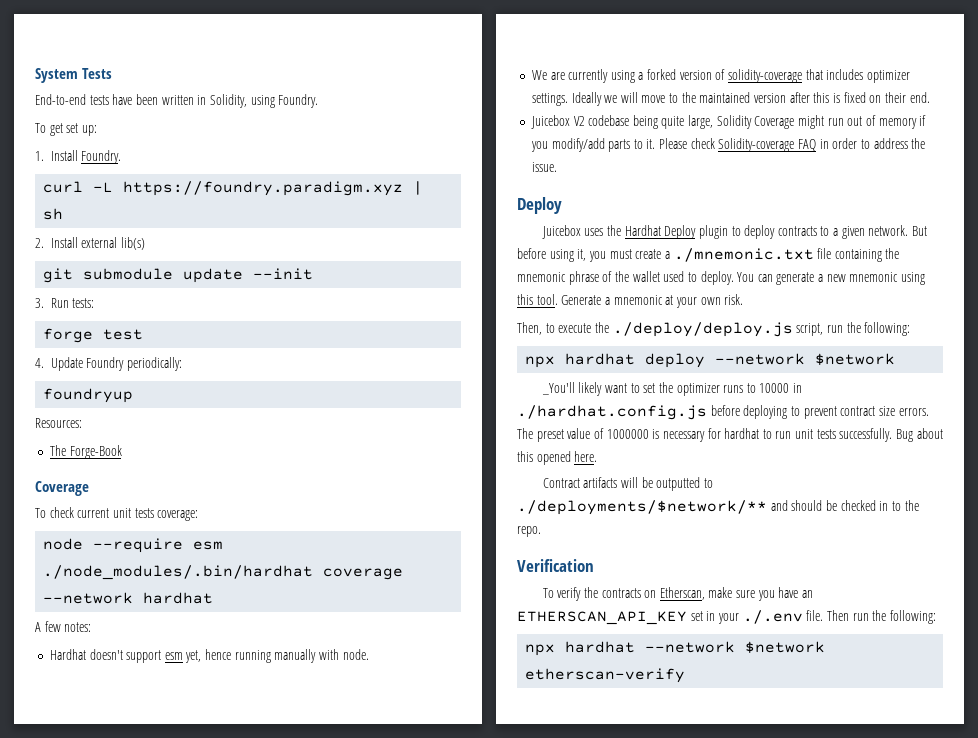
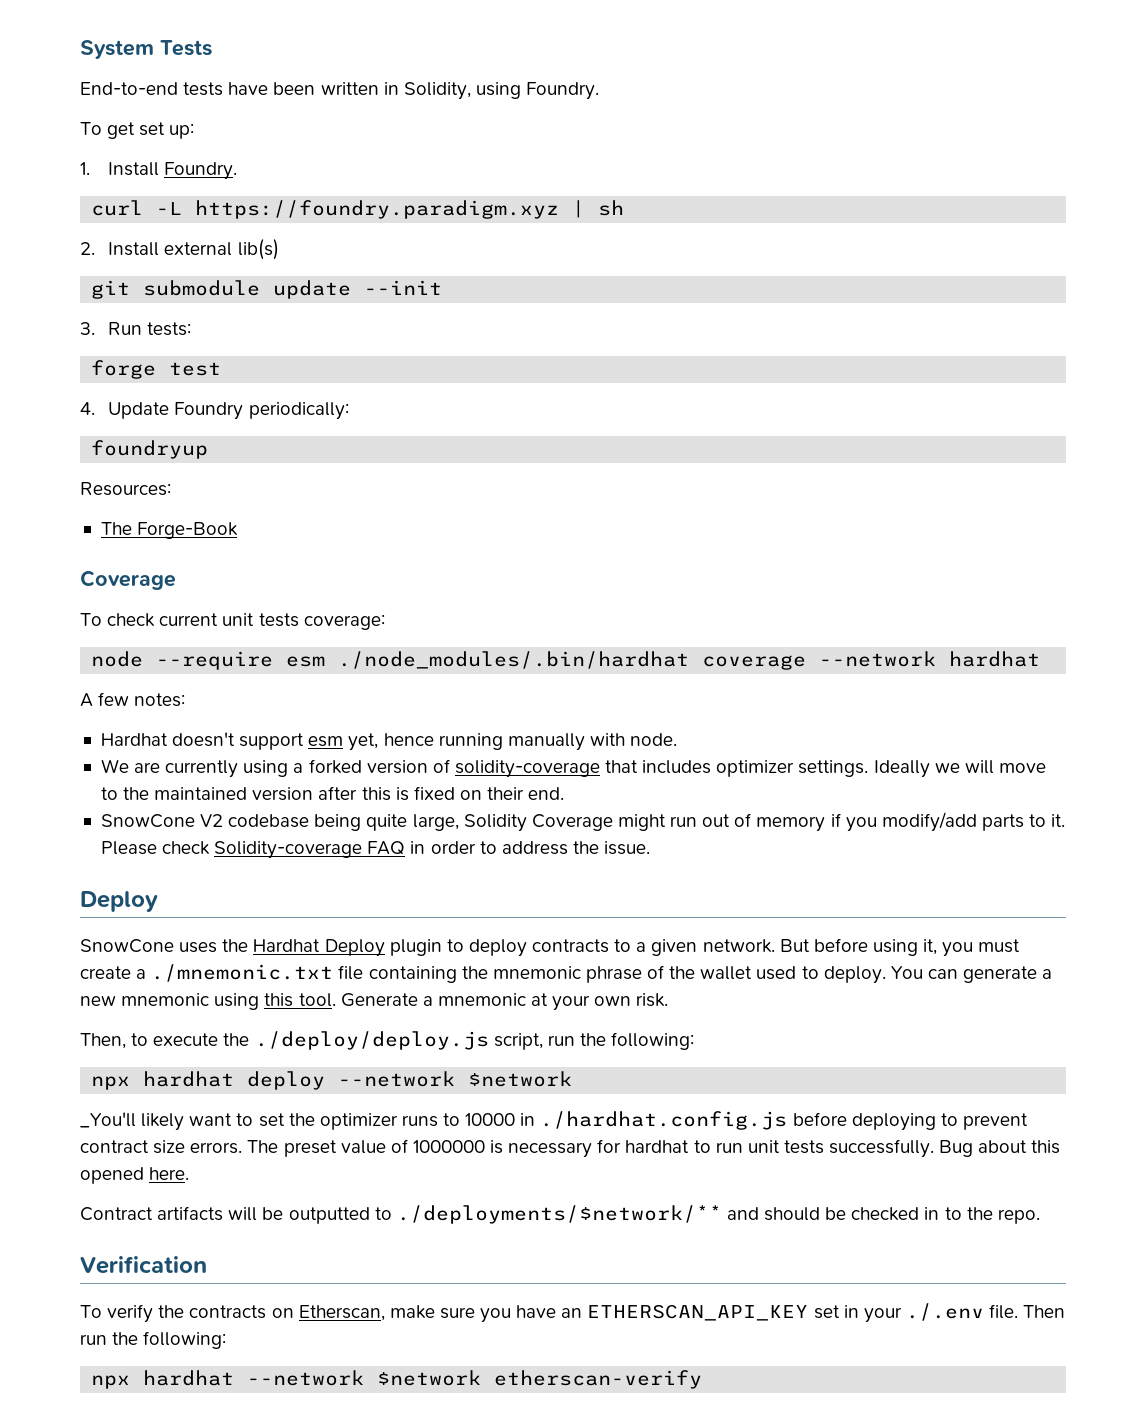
[530,115,570,129] Juicebox -> [100,814,195,828] SnowCone
[541,225,581,239] Juicebox -> [80,939,174,953] SnowCone

